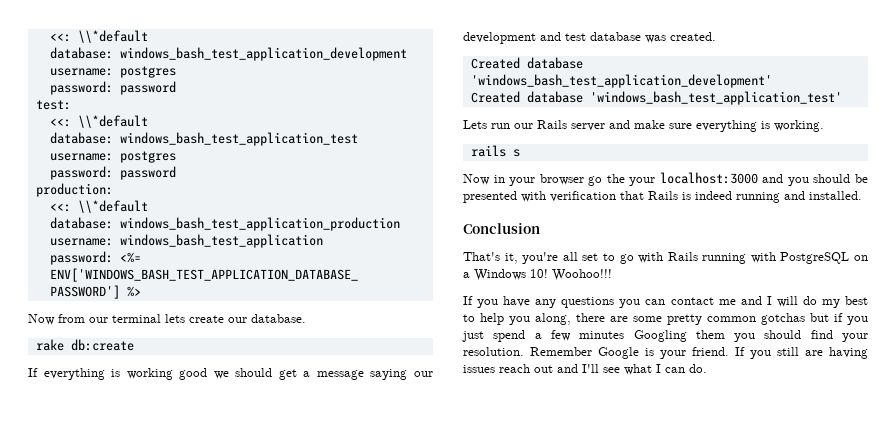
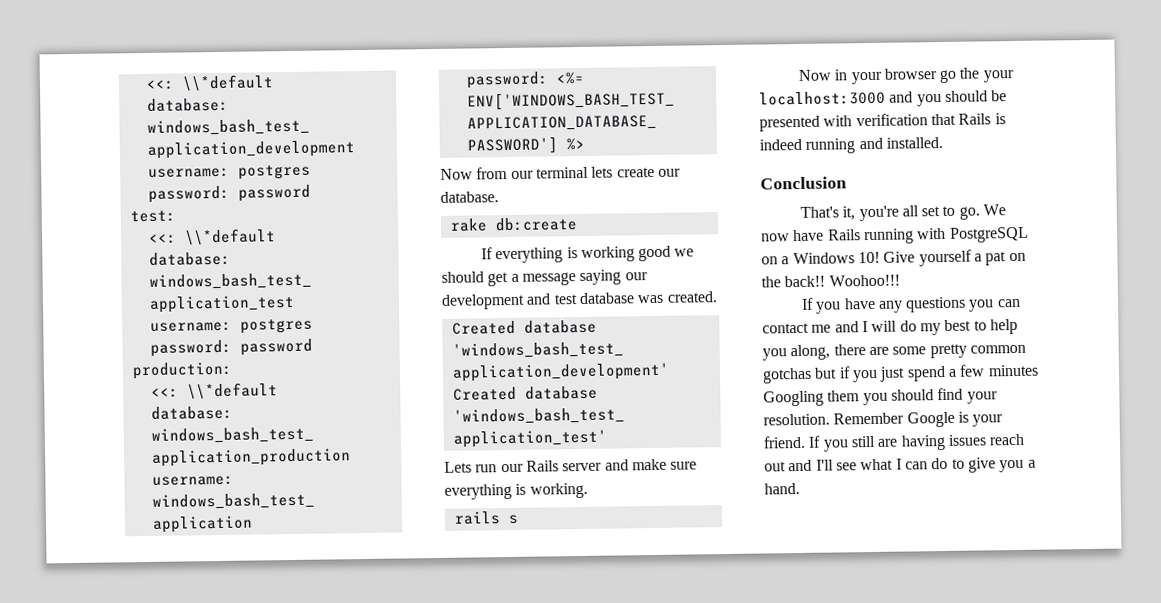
[619,252,664,264] go with -> [958,204,1007,220] [761,229,825,242] go. We now have
(548, 273) none -> [883,249,1026,267] [761,275,826,288] Give yourself a pat on the back!!
[689,364,707,373] do. -> [931,457,1036,473] [764,482,800,495] do to give you a hand.

